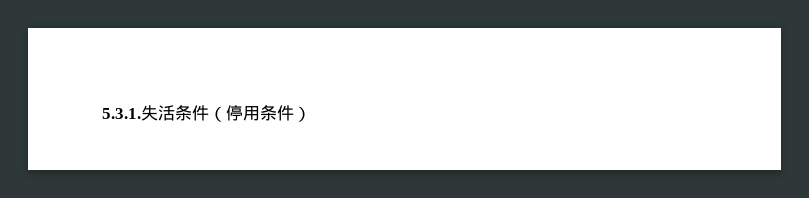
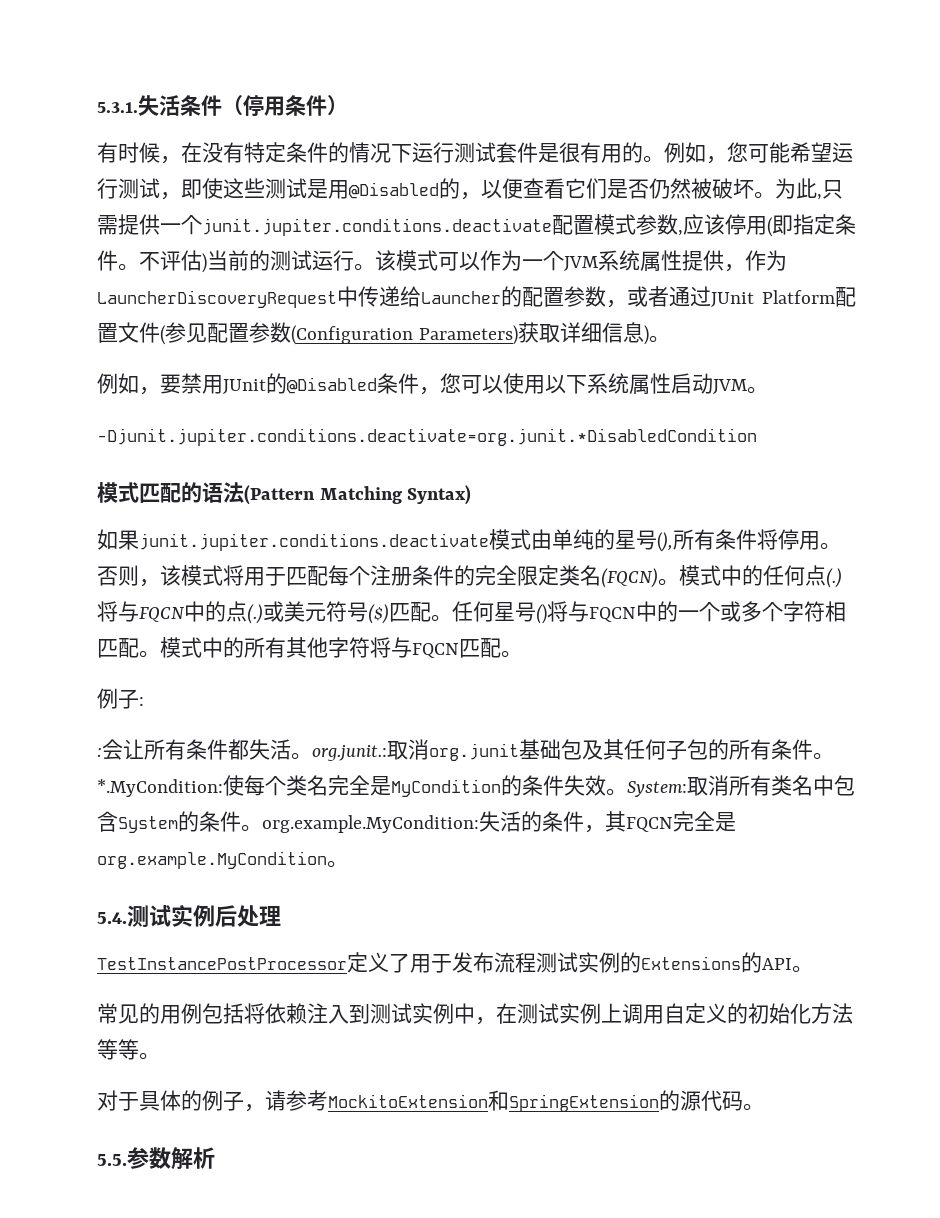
(311, 114) none -> [97,142,853,164] [97,178,843,200] [97,214,856,237] [97,250,787,273] [97,286,856,308] [97,322,670,345] [97,373,768,395] [97,428,757,446] [97,482,472,505] [97,529,841,552] [97,565,842,588] [97,601,846,624] [97,637,522,658] [97,688,144,709] [97,739,834,761] [97,775,855,797] [97,811,736,833] [97,851,348,869] [97,904,281,927] [97,952,813,973] [97,1003,853,1025] [97,1039,160,1060] [97,1090,764,1112] [97,1147,215,1170] // 有时候，在没有特定条件的情况下运行测试套件是很有用的。例如，您可能希望运行测试，即使这些测试是用@Disabled的，以便查看它们是否仍然被破坏。为此,只需提供一个junit.jupiter.conditions.deactivate配置模式参数,应该停用(即指定条件。不评估)当前的测试运行。该模式可以作为一个JVM系统属性提供，作为LauncherDiscoveryRequest中传递给Launcher的配置参数，或者通过JUnit Platform配置文件(参见配置参数(Configuration Parameters)获取详细信息)。 // 例如，要禁用JUnit的@Disabled条件，您可以使用以下系统属性启动JVM。 // -Djunit.jupiter.conditions.deactivate=org.junit.*DisabledCondition // 模式匹配的语法(Pattern Matching Syntax) // 如果junit.jupiter.conditions.deactivate模式由单纯的星号(),所有条件将停用。否则，该模式将用于匹配每个注册条件的完全限定类名(FQCN)。模式中的任何点(.)将与FQCN中的点(.)或美元符号($)匹配。任何星号()将与FQCN中的一个或多个字符相匹配。模式中的所有其他字符将与FQCN匹配。 // 例子: // :会让所有条件都失活。org.junit.:取消org.junit基础包及其任何子包的所有条件。*.MyCondition:使每个类名完全是MyCondition的条件失效。System:取消所有类名中包含System的条件。org.example.MyCondition:失活的条件，其FQCN完全是org.example.MyCondition。 // 5.4.测试实例后处理 // TestInstancePostProcessor定义了用于发布流程测试实例的Extensions的API。 // 常见的用例包括将依赖注入到测试实例中，在测试实例上调用自定义的初始化方法等等。 // 对于具体的例子，请参考MockitoExtension和SpringExtension的源代码。 // 5.5.参数解析

